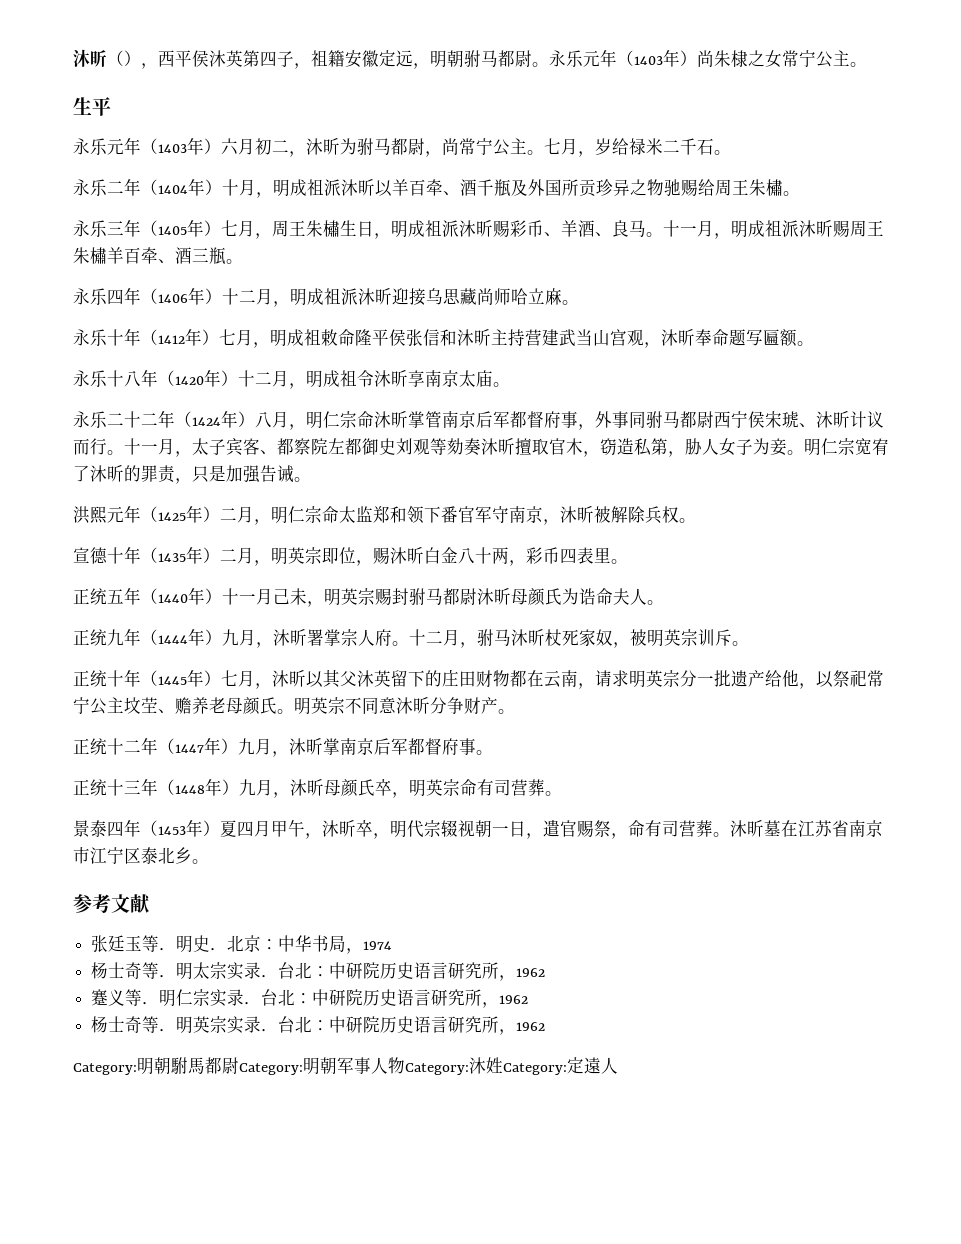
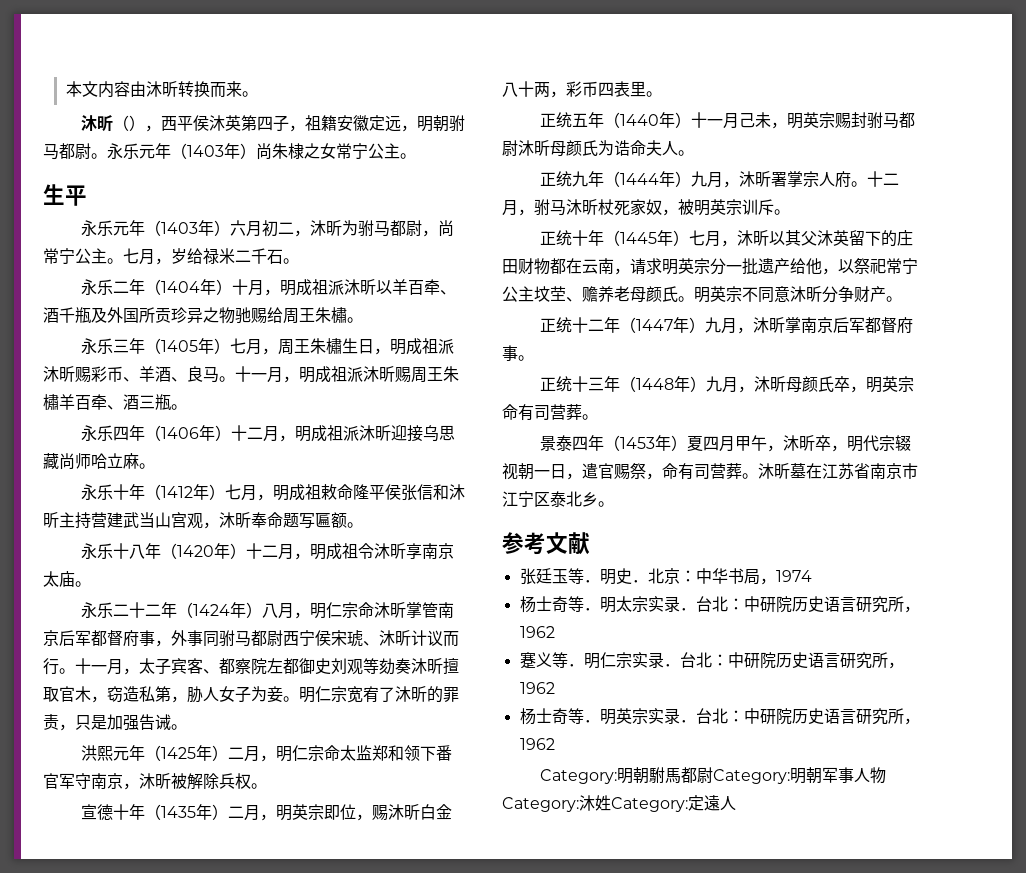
(73, 58) none -> [65,81,258,98] 本文内容由沐昕转换而来。 //

